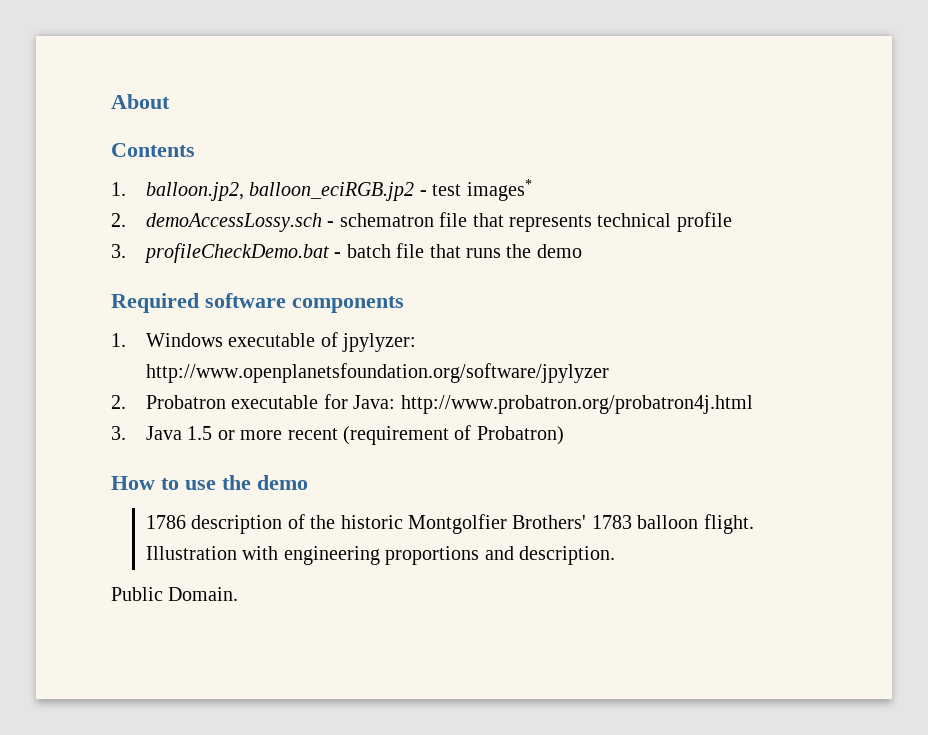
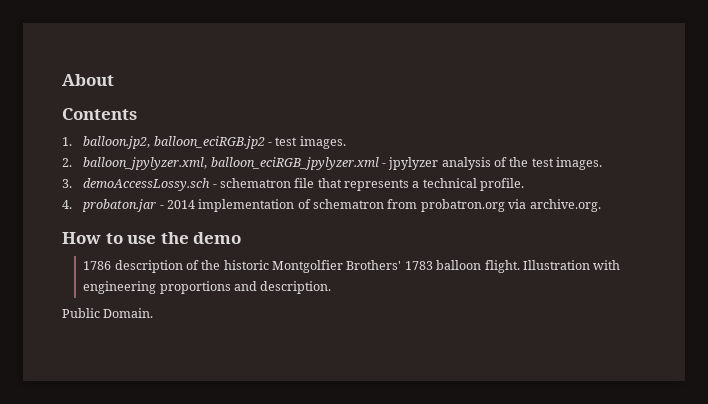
[466,179,532,201] [111,213,126,227] images* // 2. -> [299,136,346,149] [62,157,603,170] [62,179,72,188] images. // 2. balloon_jpylyzer.xml, balloon_eciRGB_jpylyzer.xml - jpylyzer analysis of the test images. // 3.
[597,212,732,232] [111,243,582,263] [111,293,404,313] [111,332,417,352] [146,363,610,383] [111,394,753,414] [111,425,564,445] technical profile // 3. profileCheckDemo.bat - batch file that runs the demo // Required software components // 1. Windows executable of jpylyzer: http://www.openplanetsfoundation.org/software/jpylyzer // 2. Probatron executable for Java: http://www.probatron.org/probatron4j.html // 3. Java 1.5 or more recent (requirement of Probatron) -> [412,178,525,191] [62,199,601,212] a technical profile. // 4. probaton.jar - 2014 implementation of schematron from probatron.org via archive.org.

